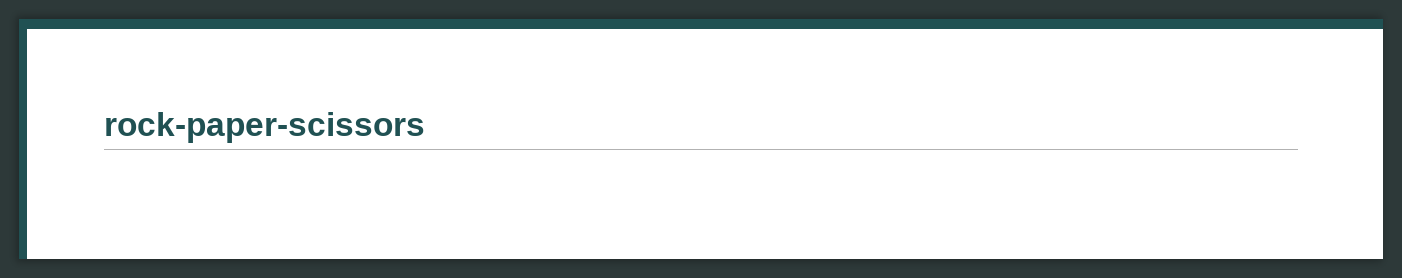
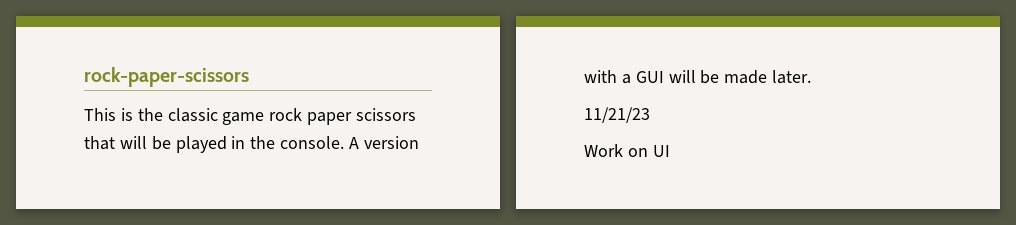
(425, 127) none -> [84,108,417,125] [84,136,419,153] [584,70,812,84] [584,107,650,123] [584,144,670,157] // This is the classic game rock paper scissors that will be played in the console. A version with a GUI will be made later. // 11/21/23 // Work on UI

